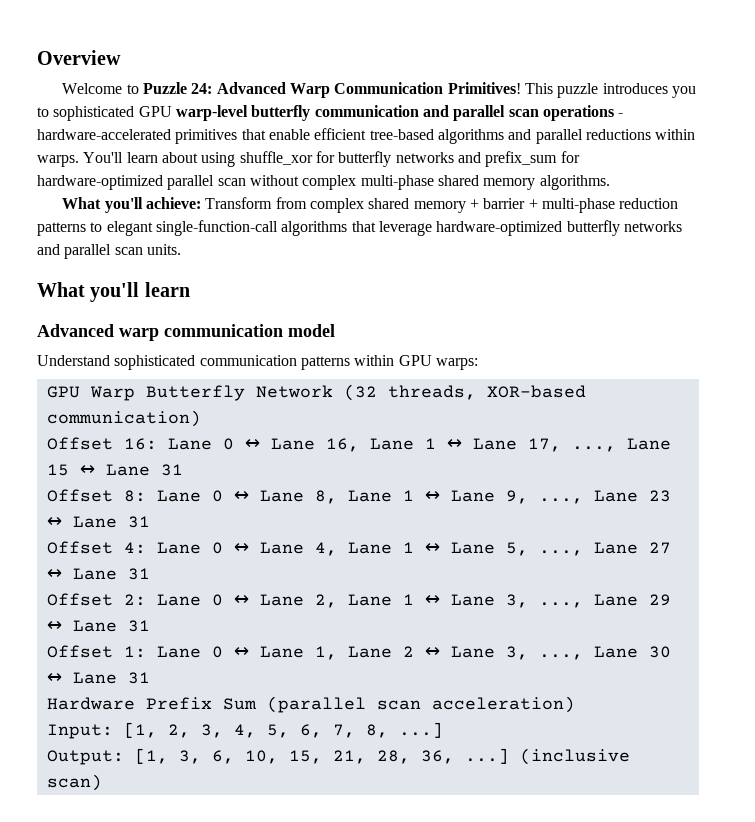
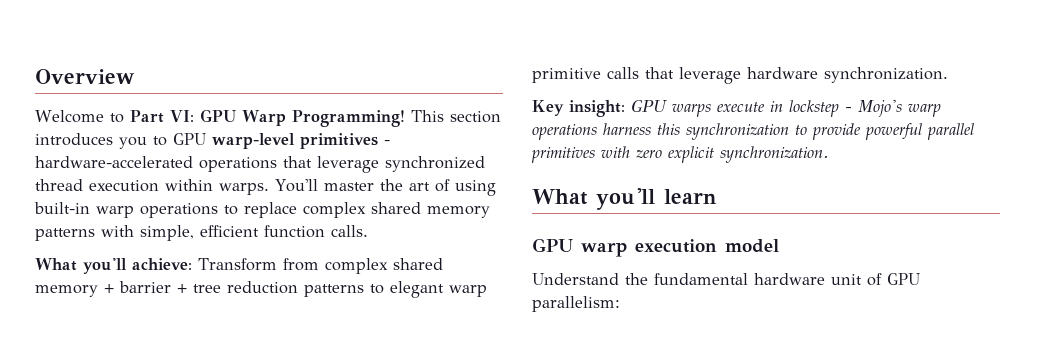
[143,82,599,98] Puzzle 24: Advanced Warp Communication Primitives! This puzzle -> [129,109,501,127] Part VI: GPU Warp Programming! This section
[53,106,135,121] sophisticated -> (167, 141) none
[251,105,624,121] [37,128,696,144] [37,151,580,167] [37,175,610,190] butterfly communication and parallel scan operations - hardware-accelerated primitives that enable efficient tree-based algorithms and parallel reductions within warps. You'll learn about using shuffle_xor for butterfly networks and prefix_sum for hardware-optimized parallel scan without complex multi-phase shared memory algorithms. -> [300,133,390,149] [35,156,485,173] [35,179,496,196] [34,202,490,218] [35,225,368,241] primitives - hardware-accelerated operations that leverage synchronized thread execution within warps. You'll master the art of using built-in warp operations to replace complex shared memory patterns with simple, efficient function calls.
[542,198,616,213] multi-phase -> [193,284,221,293] tree
[155,220,682,236] [37,244,181,259] single-function-call algorithms that leverage hardware-optimized butterfly networks and parallel scan units. -> [449,285,487,297] [532,67,948,84] [532,99,941,117] [532,123,974,140] [531,146,829,163] warp primitive calls that leverage hardware synchronization. // Key insight: GPU warps execute in lockstep - Mojo's warp operations harness this synchronization to provide powerful parallel primitives with zero explicit synchronization.
[37,324,283,341] Advanced warp communication -> [532,238,717,257] GPU warp execution
[114,355,478,370] [46,384,586,401] [46,410,201,427] [46,437,671,452] [46,464,183,476] [46,489,671,504] [46,516,150,528] [46,541,671,556] [46,568,150,580] [46,593,671,608] [46,620,150,632] [46,645,671,660] [46,672,150,684] [46,696,575,713] [46,722,443,739] [46,748,630,765] [46,774,102,791] sophisticated communication patterns within GPU warps: // GPU Warp Butterfly Network (32 threads, XOR-based communication) // Offset 16: Lane 0 ↔ Lane 16, Lane 1 ↔ Lane 17, ..., Lane 15 ↔ Lane 31 // Offset 8: Lane 0 ↔ Lane 8, Lane 1 ↔ Lane 9, ..., Lane 23 ↔ Lane 31 // Offset 4: Lane 0 ↔ Lane 4, Lane 1 ↔ Lane 5, ..., Lane 27 ↔ Lane 31 // Offset 2: Lane 0 ↔ Lane 2, Lane 1 ↔ Lane 3, ..., Lane 29 ↔ Lane 31 // Offset 1: Lane 0 ↔ Lane 1, Lane 2 ↔ Lane 3, ..., Lane 30 ↔ Lane 31 // Hardware Prefix Sum (parallel scan acceleration) // Input: [1, 2, 3, 4, 5, 6, 7, 8, ...] // Output: [1, 3, 6, 10, 15, 21, 28, 36, ...] (inclusive scan) -> [625,273,920,286] [532,296,620,312] the fundamental hardware unit of GPU parallelism:

